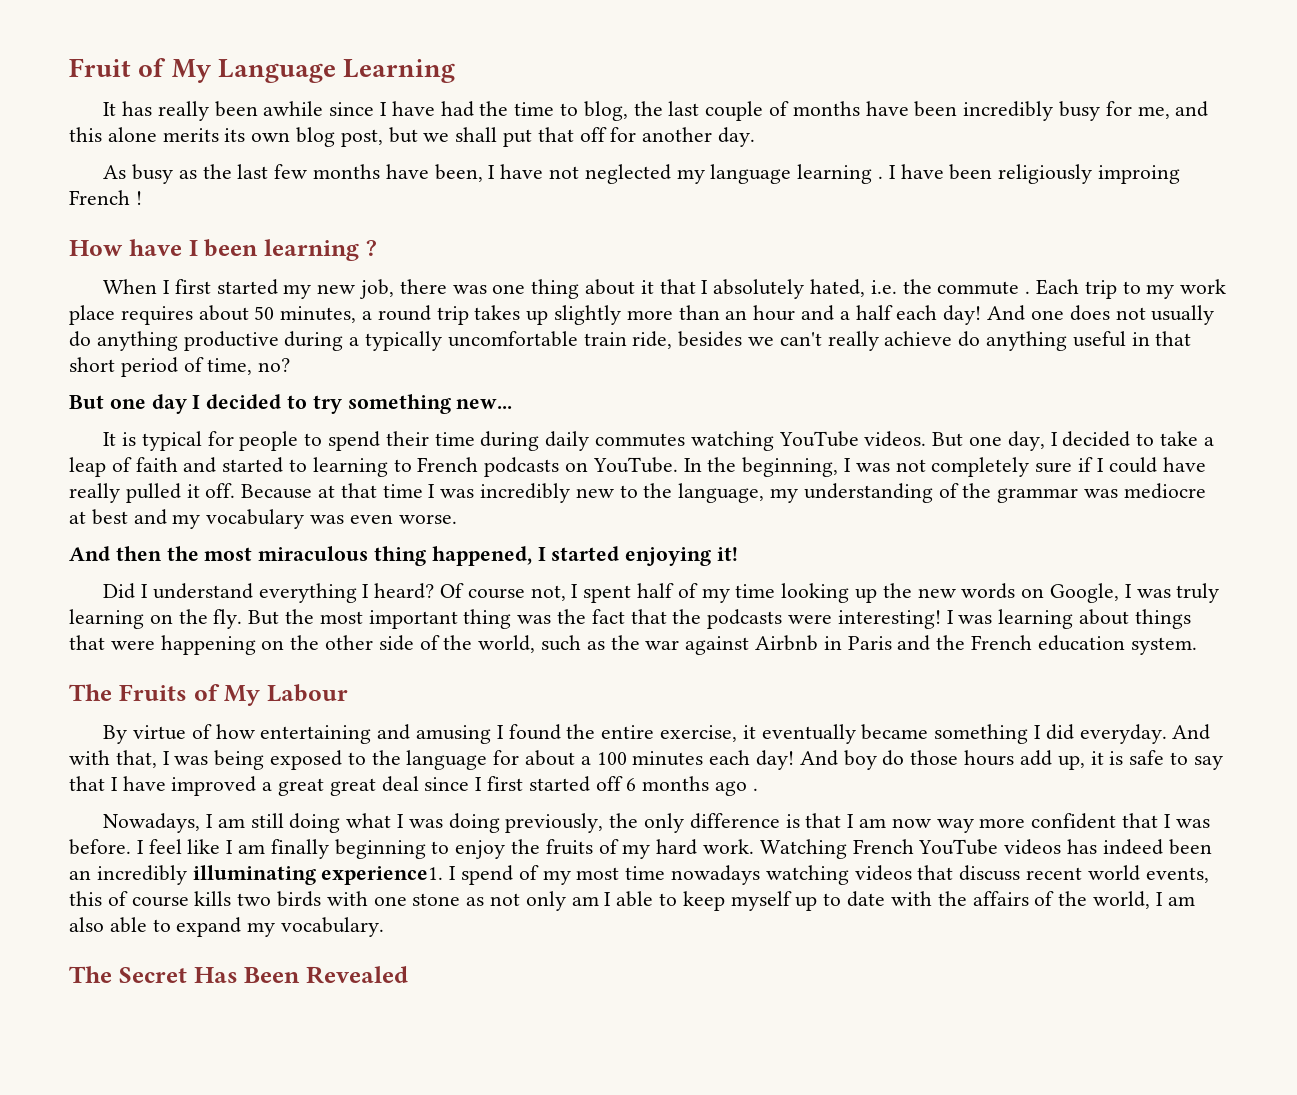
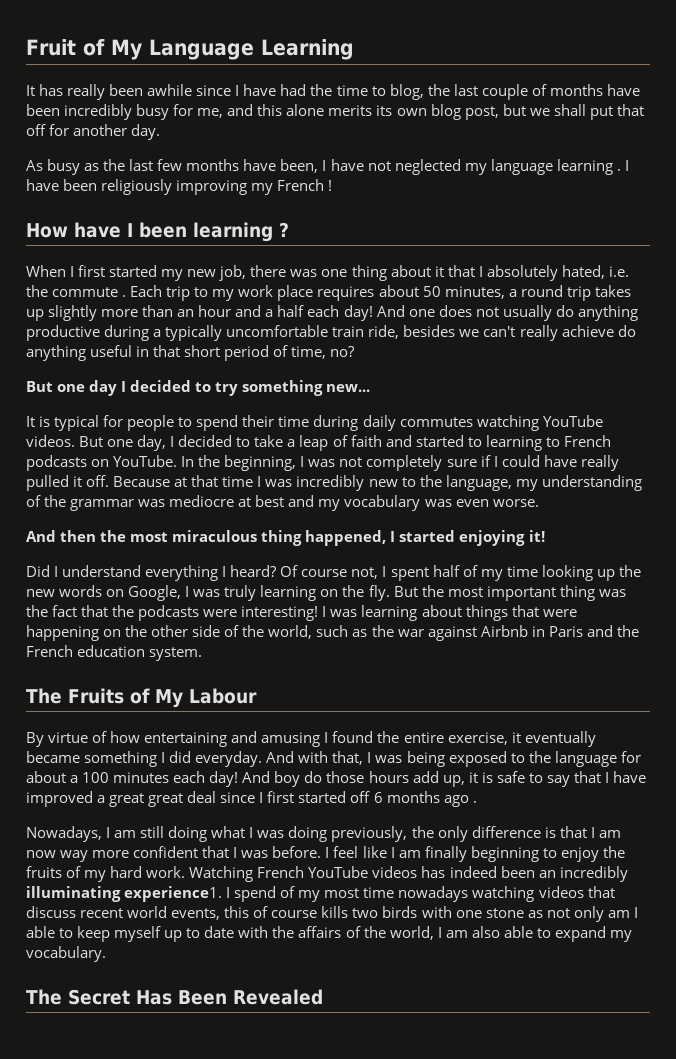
[1098,165,1181,184] improing -> [176,180,274,195] improving my

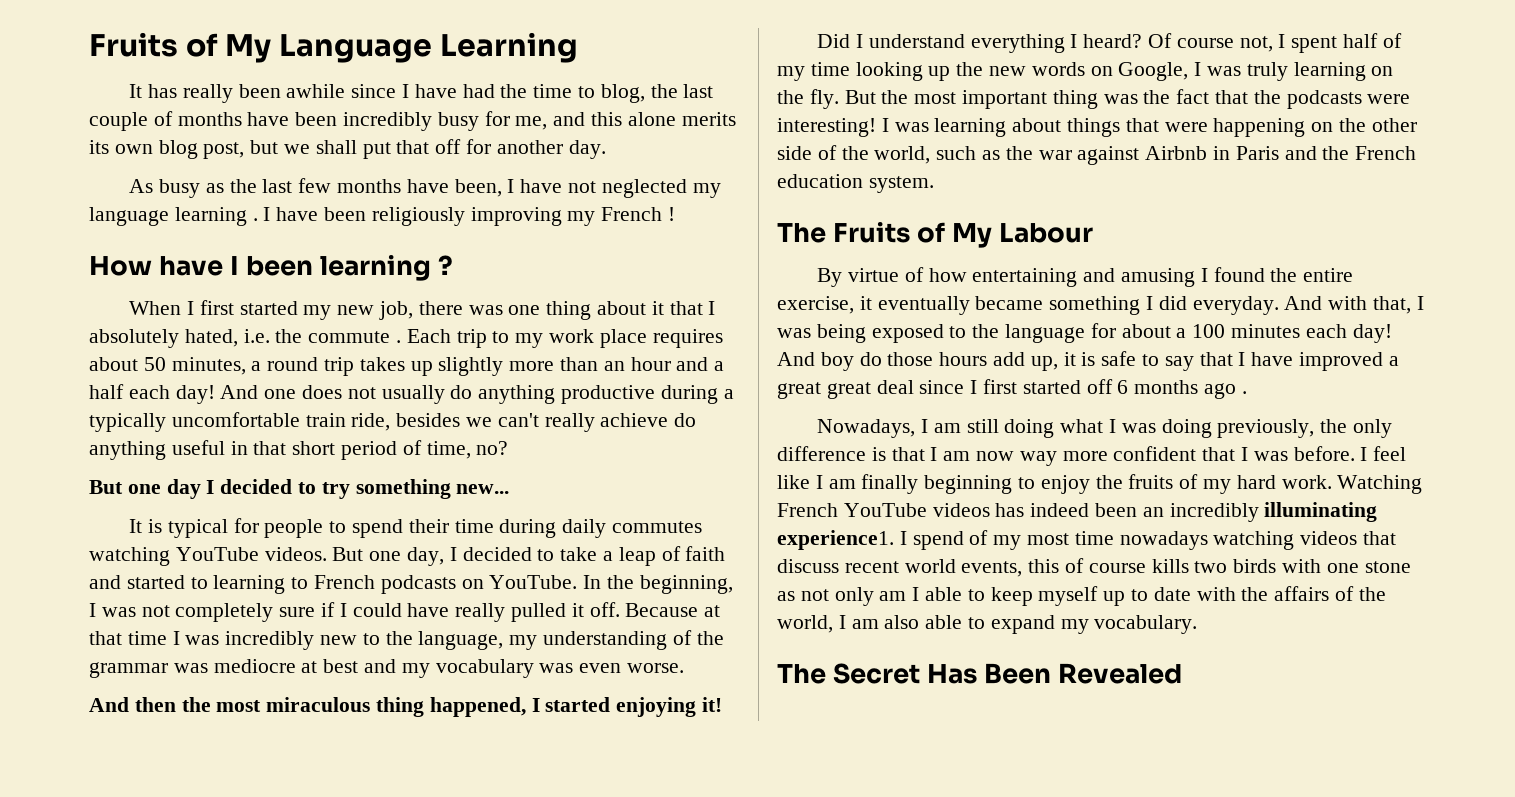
[26,39,76,56] Fruit -> [89,32,178,57] Fruits

